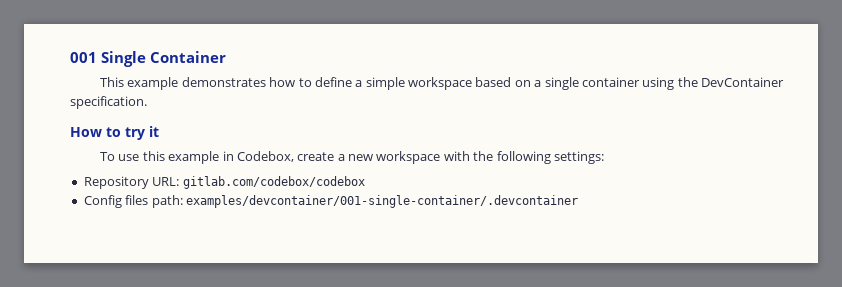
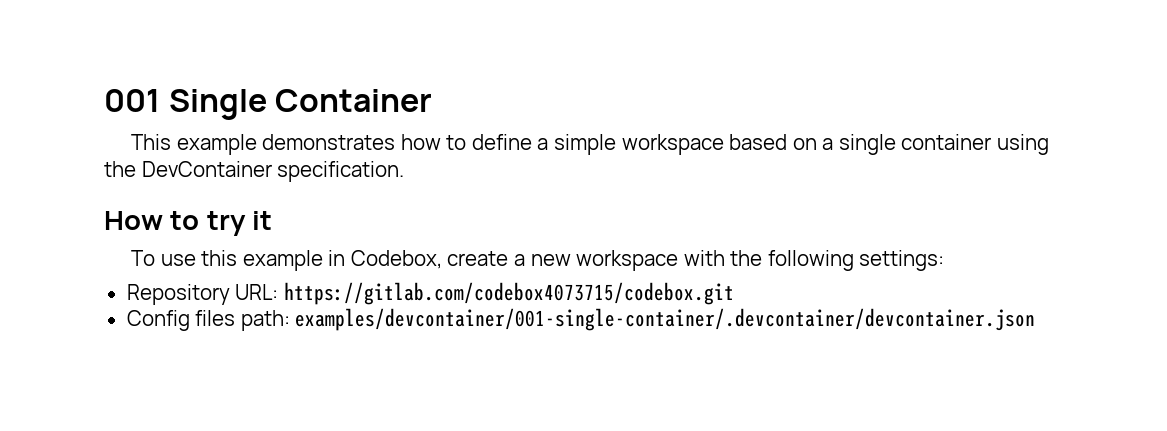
[182,176,365,189] gitlab.com/codebox/codebox -> [283,282,734,305] https://gitlab.com/codebox4073715/codebox.git
[185,195,578,208] examples/devcontainer/001-single-container/.devcontainer -> [295,308,1036,331] examples/devcontainer/001-single-container/.devcontainer/devcontainer.json

